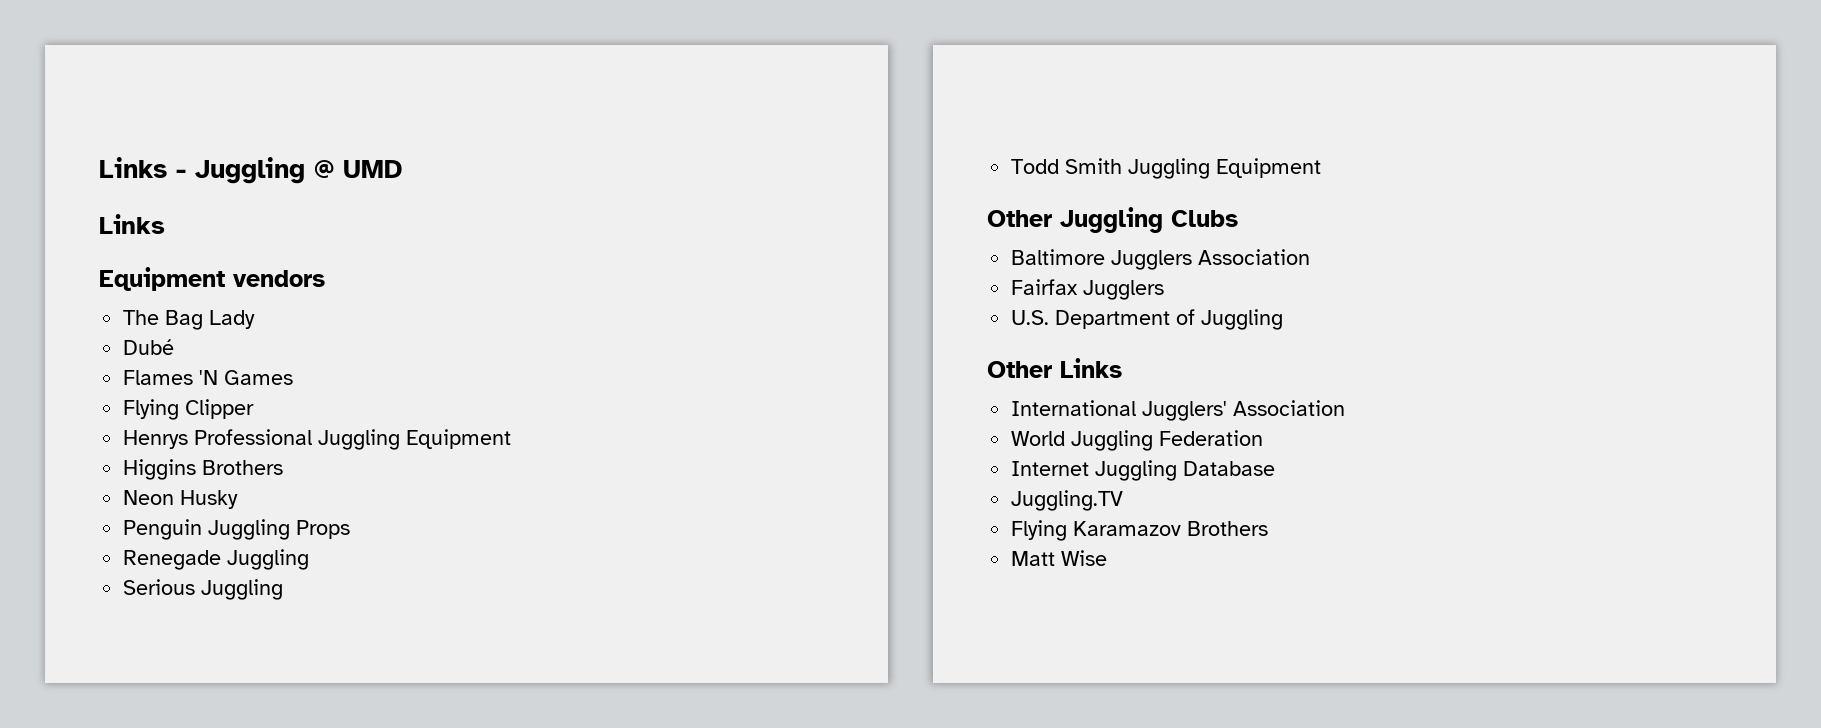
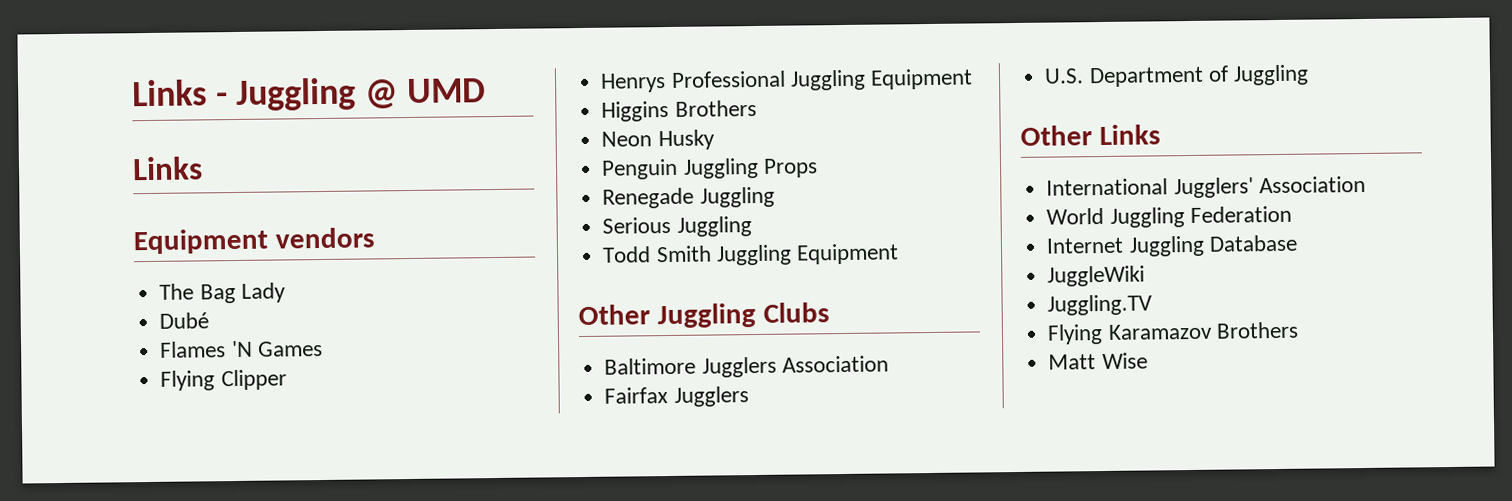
(1276, 468) none -> [1047,265,1146,287] // JuggleWiki

